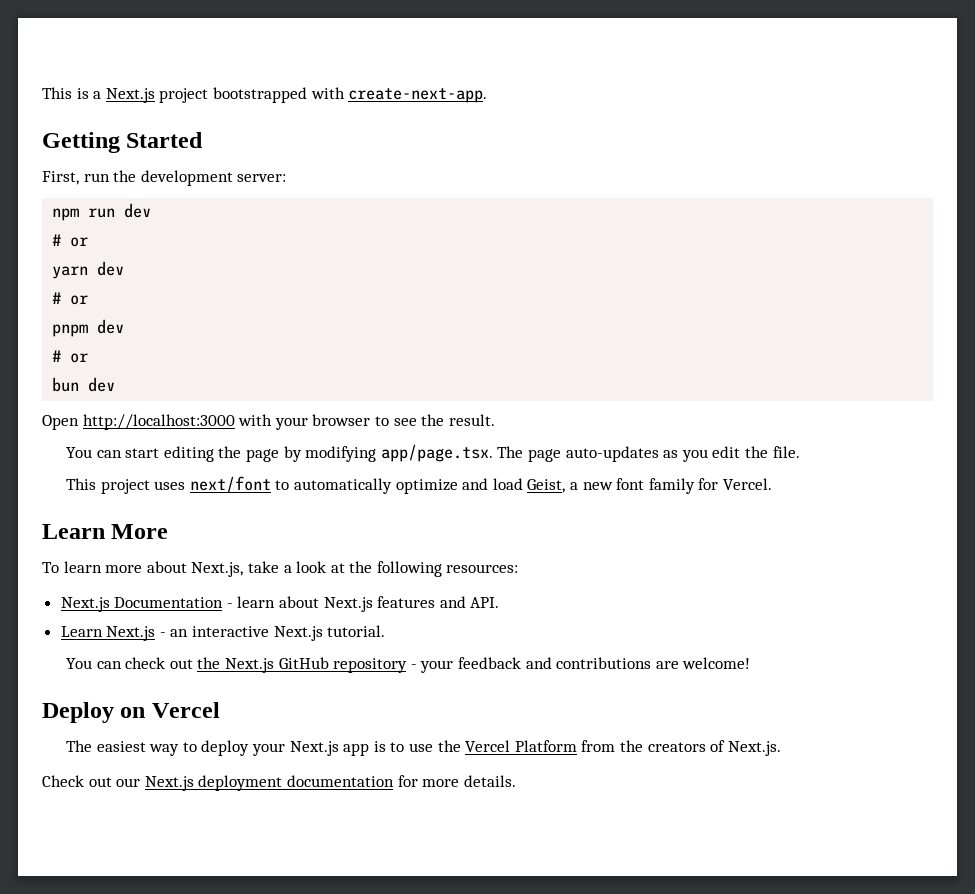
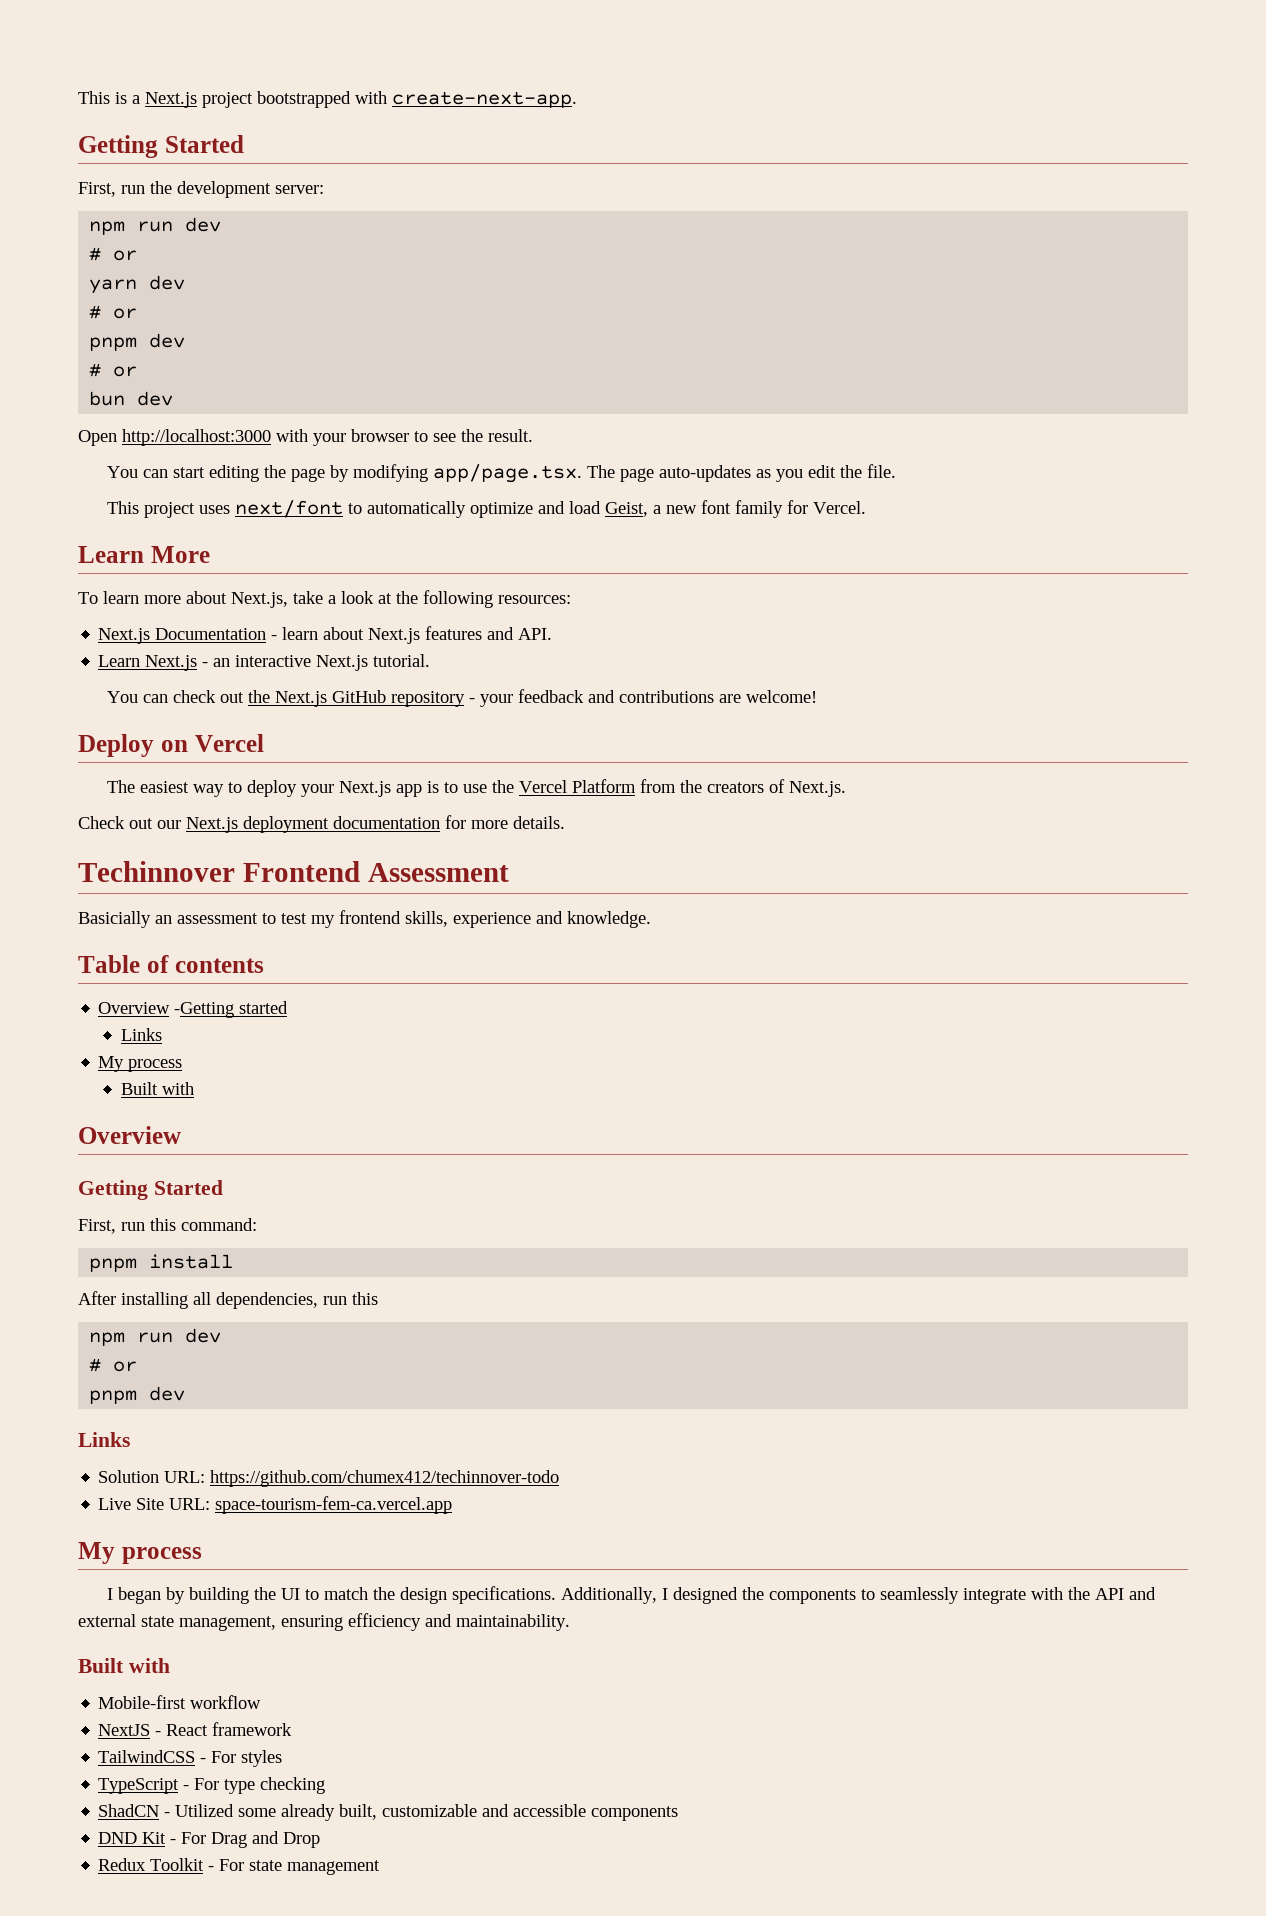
(516, 781) none -> [78,861,509,882] [78,910,651,928] [78,955,264,973] [98,1001,289,1018] [120,1028,162,1041] [98,1056,183,1072] [120,1082,194,1095] [78,1126,181,1144] [78,1180,223,1200] [78,1218,257,1234] [89,1254,234,1272] [78,1291,378,1309] [89,1328,222,1346] [89,1358,138,1372] [89,1386,186,1404] [78,1432,130,1447] [98,1470,560,1487] [98,1496,453,1514] [78,1542,202,1564] [106,1586,1156,1604] [78,1613,570,1631] [78,1658,170,1673] [98,1695,262,1709] [98,1722,293,1736] [98,1750,283,1767] [98,1777,326,1794] [98,1804,679,1821] [98,1831,321,1848] [98,1858,381,1875] // Techinnover Frontend Assessment // Basicially an assessment to test my frontend skills, experience and knowledge. // Table of contents // Overview -Getting started // Links // My process // Built with // Overview // Getting Started // First, run this command: // pnpm install // After installing all dependencies, run this // npm run dev // # or // pnpm dev // Links // Solution URL: https://github.com/chumex412/techinnover-todo // Live Site URL: space-tourism-fem-ca.vercel.app // My process // I began by building the UI to match the design specifications. Additionally, I designed the components to seamlessly integrate with the API and external state management, ensuring efficiency and maintainability. // Built with // Mobile-first workflow // NextJS - React framework // TailwindCSS - For styles // TypeScript - For type checking // ShadCN - Utilized some already built, customizable and accessible components // DND Kit - For Drag and Drop // Redux Toolkit - For state management

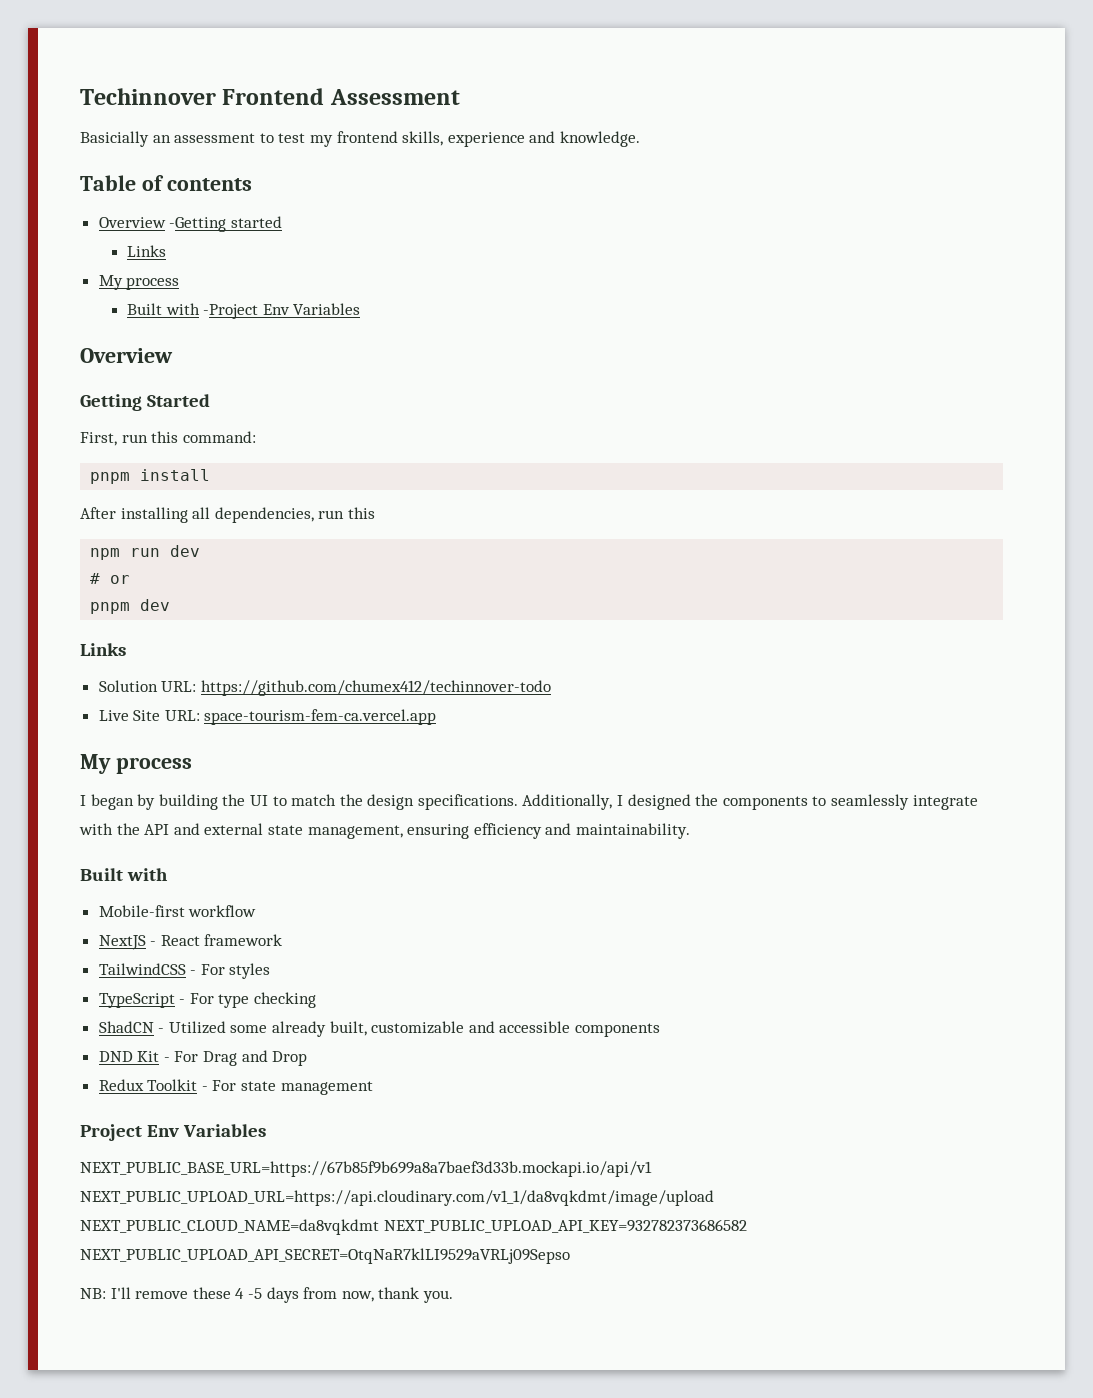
[78,91,577,108] [78,135,244,158] [78,181,324,198] [89,217,222,235] [89,247,138,261] [89,275,186,294] [89,305,138,319] [89,333,186,351] [89,363,138,377] [89,391,174,406] [78,429,533,446] [106,464,896,483] [106,500,866,518] [78,546,210,563] [78,590,571,608] [98,626,553,644] [98,654,431,671] [106,689,817,707] [78,734,264,757] [106,779,846,797] [78,815,565,833] This is a Next.js project bootstrapped with create-next-app. // Getting Started // First, run the development server: // npm run dev // # or // yarn dev // # or // pnpm dev // # or // bun dev // Open http://localhost:3000 with your browser to see the result. // You can start editing the page by modifying app/page.tsx. The page auto-updates as you edit the file. // This project uses next/font to automatically optimize and load Geist, a new font family for Vercel. // Learn More // To learn more about Next.js, take a look at the following resources: // Next.js Documentation - learn about Next.js features and API. // Learn Next.js - an interactive Next.js tutorial. // You can check out the Next.js GitHub repository - your feedback and contributions are welcome! // Deploy on Vercel // The easiest way to deploy your Next.js app is to use the Vercel Platform from the creators of Next.js. // Check out our Next.js deployment documentation for more details. // -> (80, 96) none
(194, 1088) none -> [203,303,361,319] -Project Env Variables
(381, 1867) none -> [80,1124,267,1141] [80,1161,652,1177] [80,1190,714,1206] [80,1219,747,1235] [80,1248,570,1264] [80,1287,453,1303] // Project Env Variables // NEXT_PUBLIC_BASE_URL=https://67b85f9b699a8a7baef3d33b.mockapi.io/api/v1 NEXT_PUBLIC_UPLOAD_URL=https://api.cloudinary.com/v1_1/da8vqkdmt/image/upload NEXT_PUBLIC_CLOUD_NAME=da8vqkdmt NEXT_PUBLIC_UPLOAD_API_KEY=932782373686582 NEXT_PUBLIC_UPLOAD_API_SECRET=OtqNaR7klLI9529aVRLj09Sepso // NB: I'll remove these 4 -5 days from now, thank you.

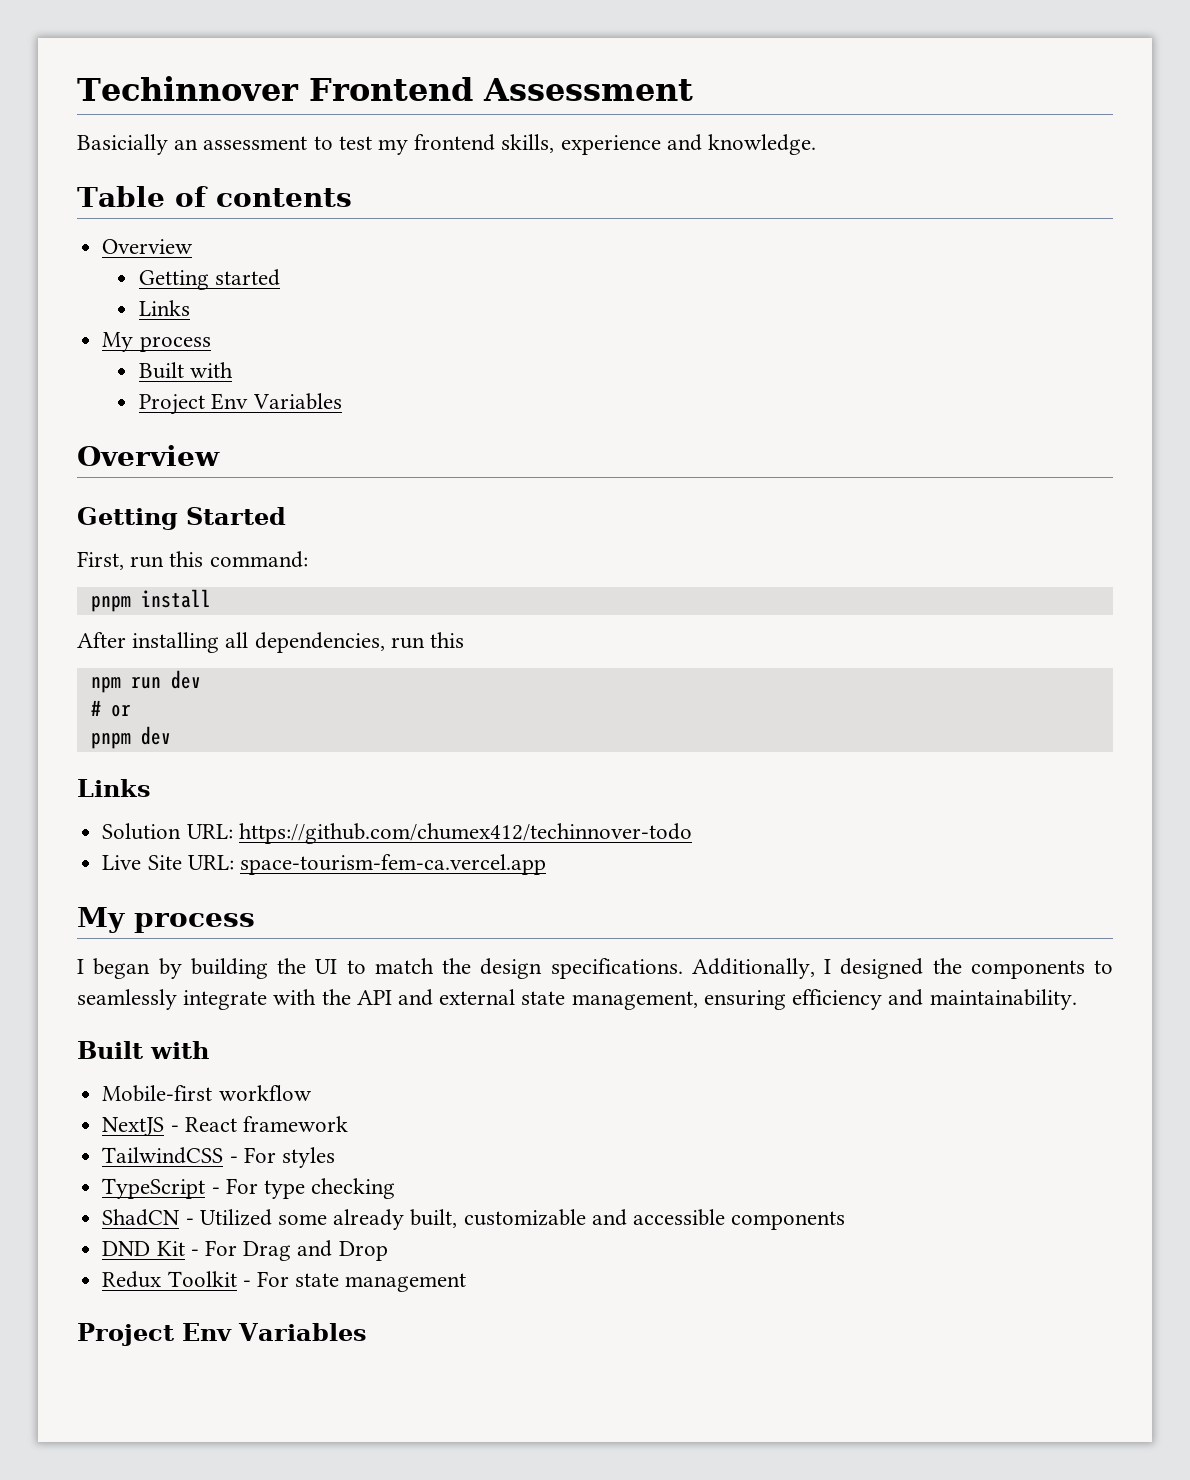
[169,217,227,232] -Getting -> [139,270,210,290] // Getting
[203,304,259,319] -Project -> [139,394,206,415] // Project
[80,1161,652,1177] [80,1190,714,1206] [80,1219,747,1235] [80,1248,570,1264] [80,1287,453,1303] // NEXT_PUBLIC_BASE_URL=https://67b85f9b699a8a7baef3d33b.mockapi.io/api/v1 NEXT_PUBLIC_UPLOAD_URL=https://api.cloudinary.com/v1_1/da8vqkdmt/image/upload NEXT_PUBLIC_CLOUD_NAME=da8vqkdmt NEXT_PUBLIC_UPLOAD_API_KEY=932782373686582 NEXT_PUBLIC_UPLOAD_API_SECRET=OtqNaR7klLI9529aVRLj09Sepso // NB: I'll remove these 4 -5 days from now, thank you. -> (367, 1332) none

